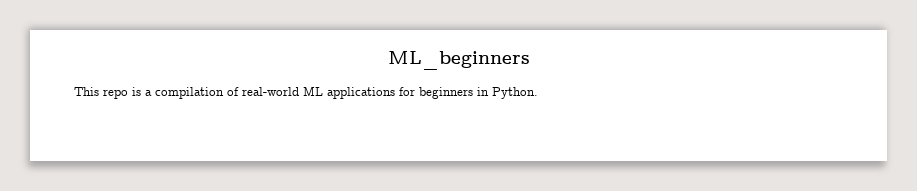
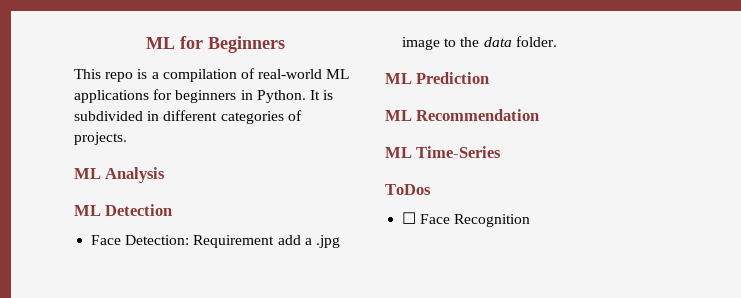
[387,51,530,70] ML_beginners -> [145,36,285,53] ML for Beginners
(538, 93) none -> [309,90,334,100] [74,110,302,124] [74,132,127,145] [74,167,166,183] [74,204,173,216] [91,235,340,248] [402,36,557,50] [385,72,490,84] [385,109,540,121] [385,146,502,158] [385,184,431,195] [402,212,531,227] It is subdivided in different categories of projects. // ML Analysis // ML Detection // Face Detection: Requirement add a .jpg image to the data folder. // ML Prediction // ML Recommendation // ML Time-Series // ToDos // ☐ Face Recognition

